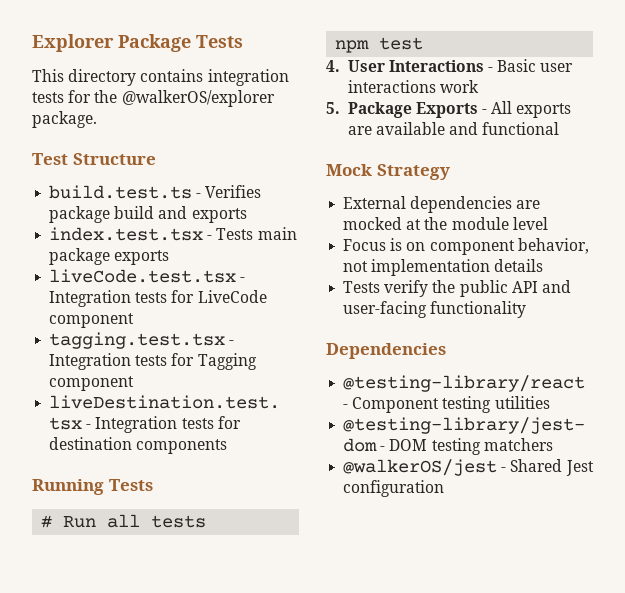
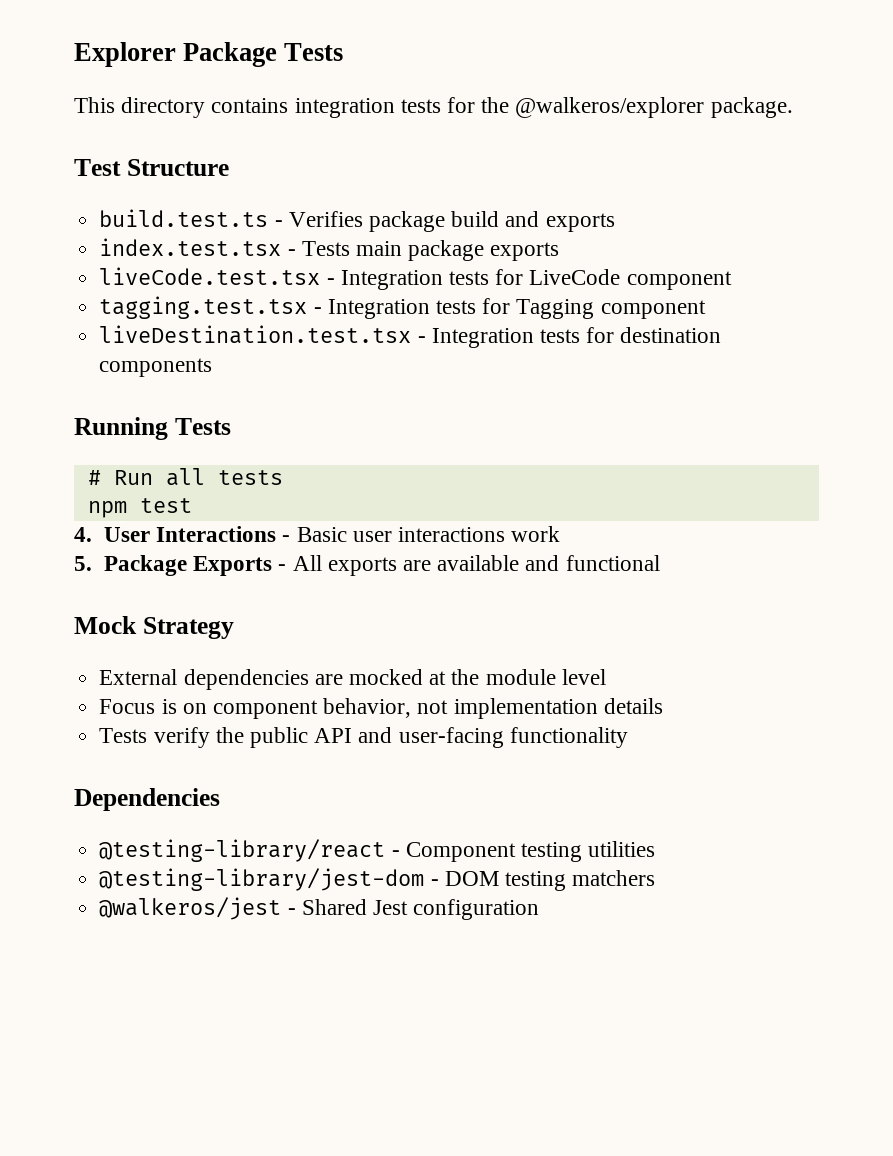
[121,90,275,107] @walkerOS/explorer -> [515,97,705,118] @walkeros/explorer
[343,459,498,476] @walkerOS/jest -> [99,897,282,920] @walkeros/jest

